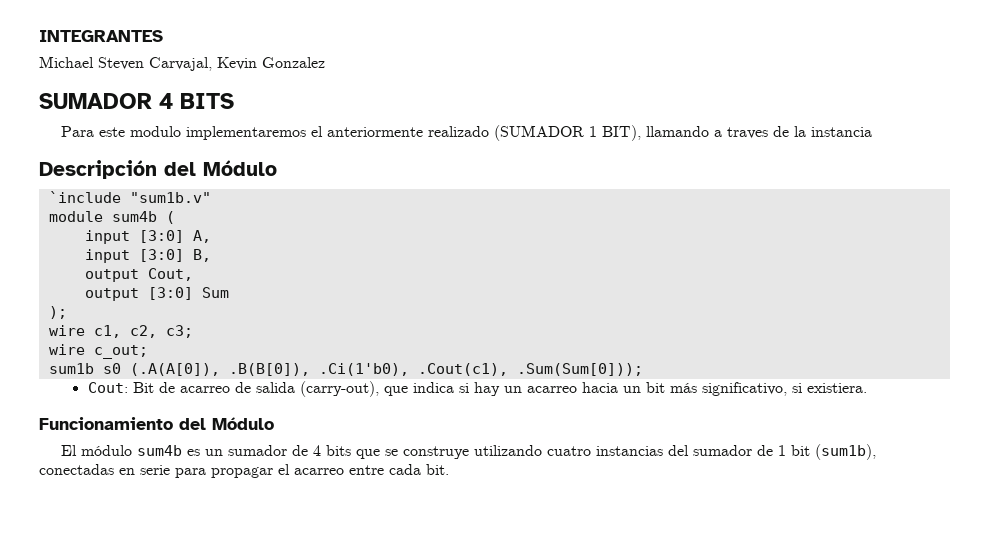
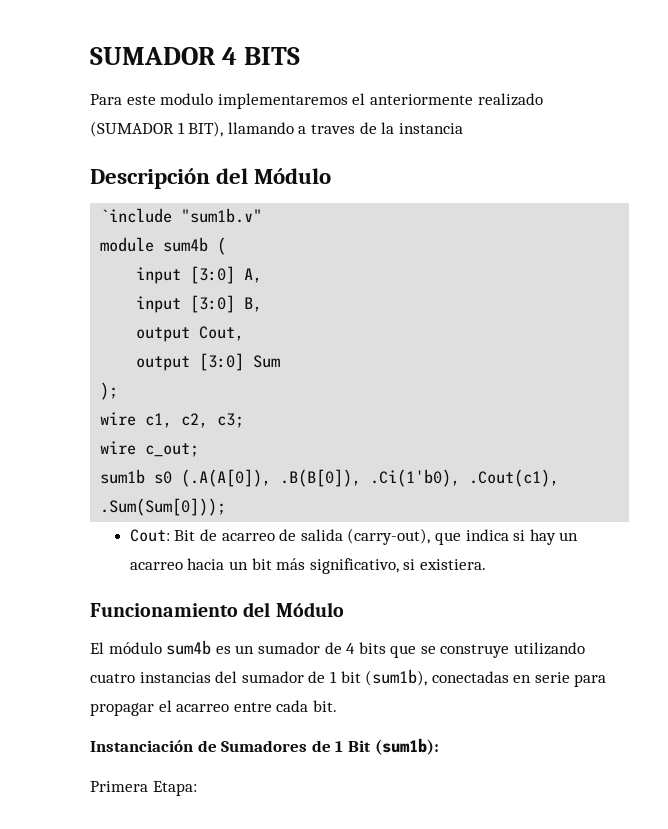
[39,30,163,42] [39,56,325,71] INTEGRANTES // Michael Steven Carvajal, Kevin Gonzalez // -> (90, 56) none
(449, 469) none -> [90,738,439,755] [90,781,197,796] // Instanciación de Sumadores de 1 Bit (sum1b): // Primera Etapa:

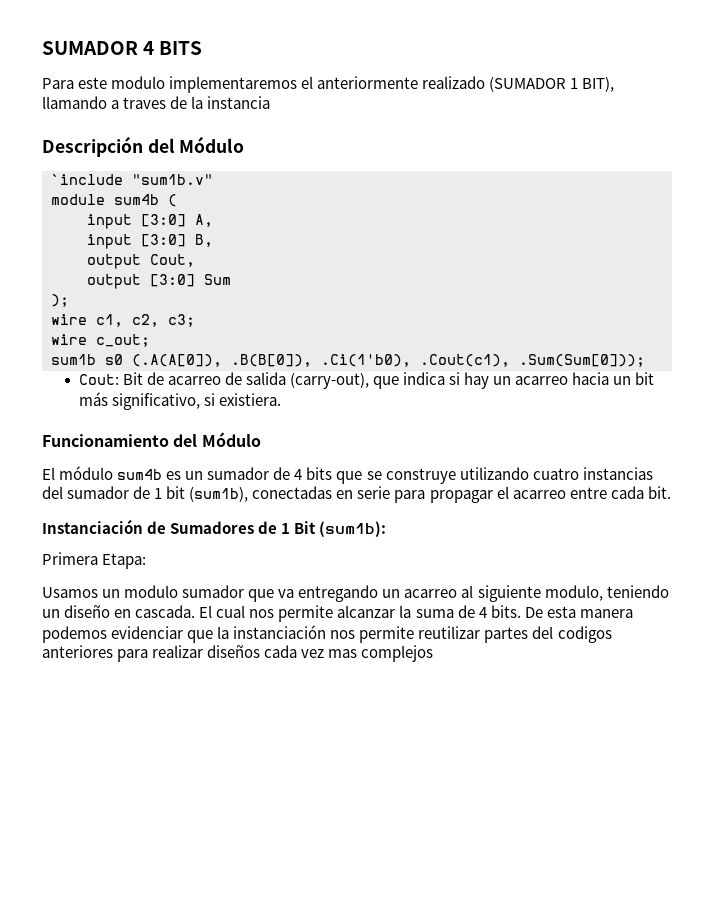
(197, 788) none -> [42,585,669,602] [42,605,633,622] [42,625,612,643] [42,645,434,662] // Usamos un modulo sumador que va entregando un acarreo al siguiente modulo, teniendo un diseño en cascada. El cual nos permite alcanzar la suma de 4 bits. De esta manera podemos evidenciar que la instanciación nos permite reutilizar partes del codigos anteriores para realizar diseños cada vez mas complejos

